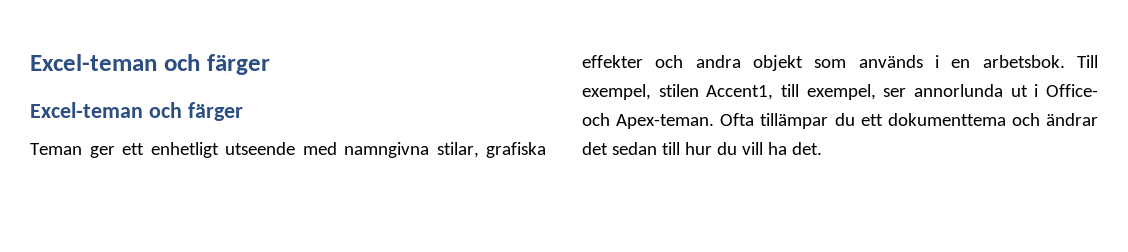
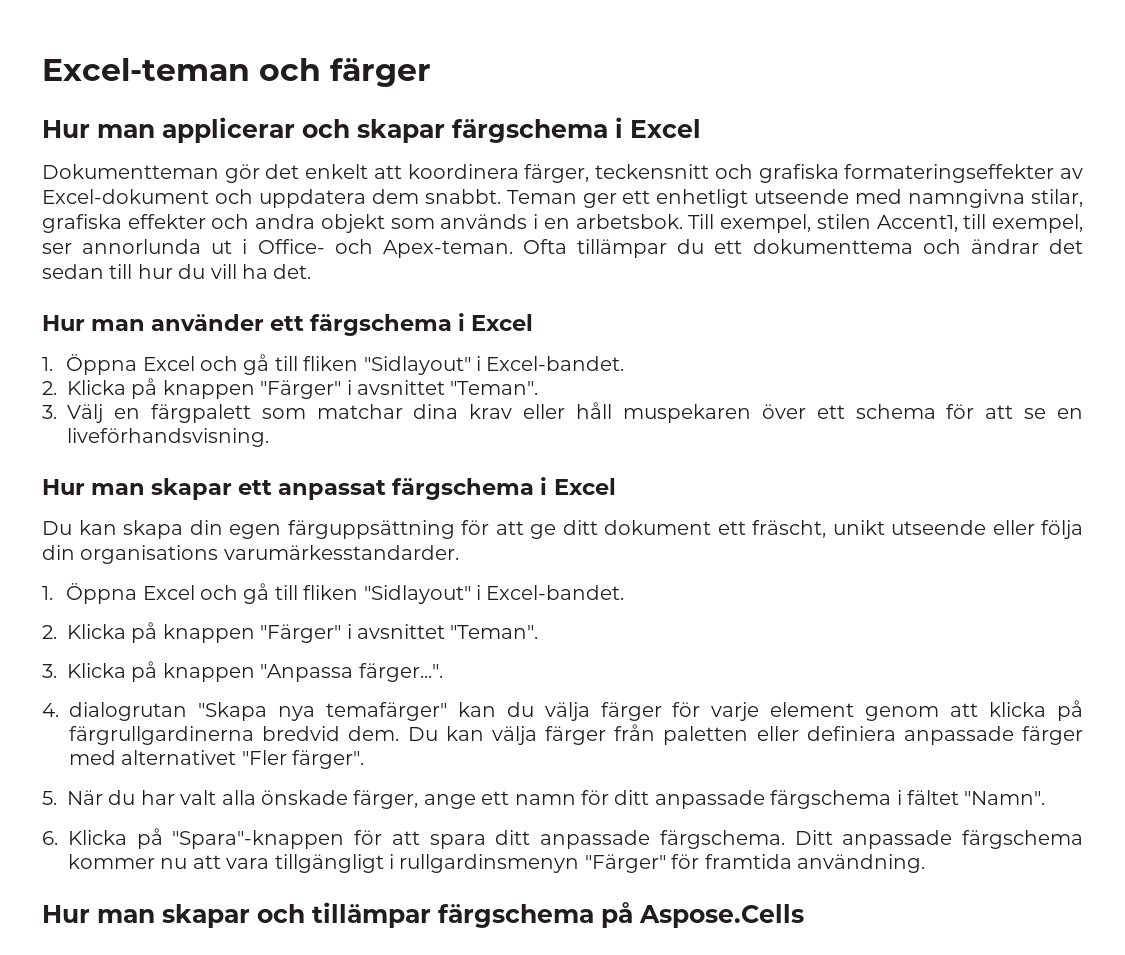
[30,54,270,75] [30,102,243,121] Excel-teman och färger // Excel-teman och färger // -> [42,58,431,87] [42,117,701,143] [42,164,1083,183] [42,189,501,208] Excel-teman och färger // Hur man applicerar och skapar färgschema i Excel // Dokumentteman gör det enkelt att koordinera färger, teckensnitt och grafiska formateringseffekter av Excel-dokument och uppdatera dem snabbt.
(822, 148) none -> [42,313,534,336] [42,354,625,375] [42,378,539,399] [42,402,1083,423] [67,428,269,447] [42,477,616,500] [42,520,1083,539] [42,545,459,564] [42,583,625,604] [42,622,539,643] [42,661,443,682] [42,700,1084,721] [69,724,1083,745] [69,750,365,769] [42,790,1046,809] [42,828,1084,849] [68,854,925,873] [42,902,804,928] // Hur man använder ett färgschema i Excel // 1. Öppna Excel och gå till fliken "Sidlayout" i Excel-bandet. // 2. Klicka på knappen "Färger" i avsnittet "Teman". // 3. Välj en färgpalett som matchar dina krav eller håll muspekaren över ett schema för att se en liveförhandsvisning. // Hur man skapar ett anpassat färgschema i Excel // Du kan skapa din egen färguppsättning för att ge ditt dokument ett fräscht, unikt utseende eller följa din organisations varumärkesstandarder. // 1. Öppna Excel och gå till fliken "Sidlayout" i Excel-bandet. // 2. Klicka på knappen "Färger" i avsnittet "Teman". // 3. Klicka på knappen "Anpassa färger...". // 4. dialogrutan "Skapa nya temafärger" kan du välja färger för varje element genom att klicka på färgrullgardinerna bredvid dem. Du kan välja färger från paletten eller definiera anpassade färger med alternativet "Fler färger". // 5. När du har valt alla önskade färger, ange ett namn för ditt anpassade färgschema i fältet "Namn". // 6. Klicka på "Spara"-knappen för att spara ditt anpassade färgschema. Ditt anpassade färgschema kommer nu att vara tillgängligt i rullgardinsmenyn "Färger" för framtida användning. // Hur man skapar och tillämpar färgschema på Aspose.Cells

